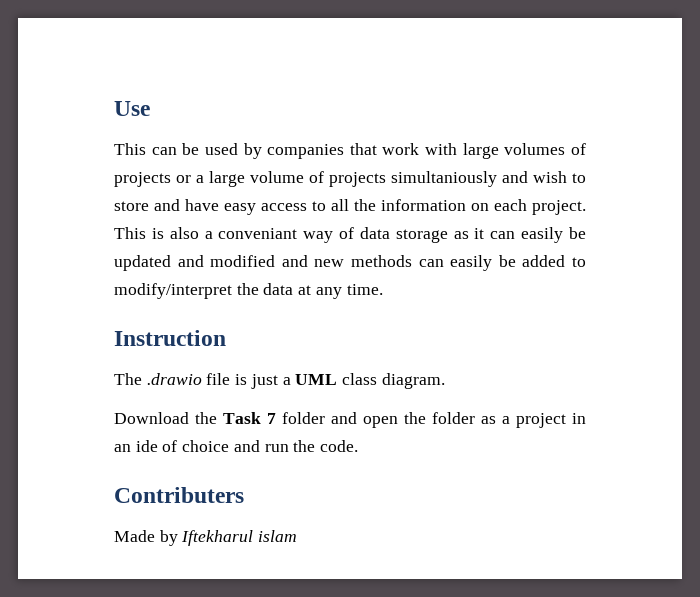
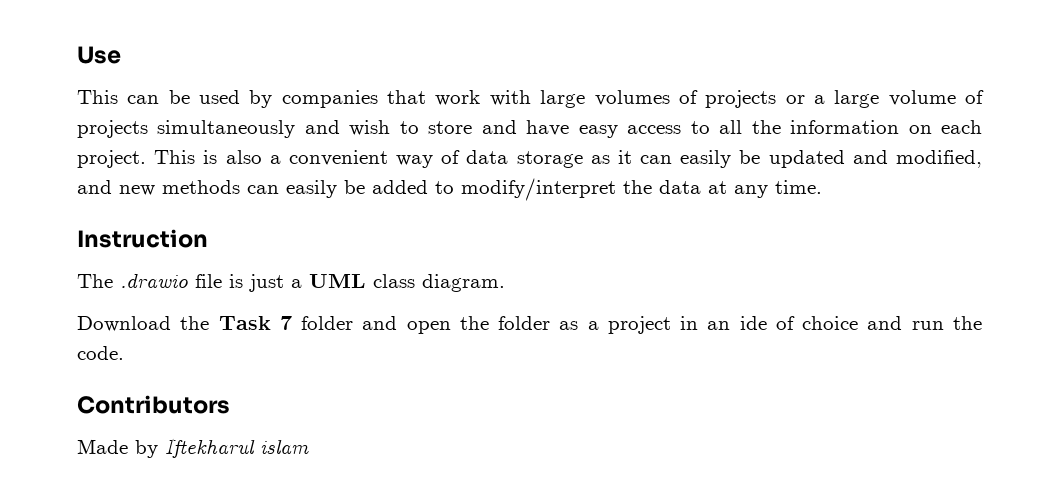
[391,171,497,187] simultaniously -> [157,120,296,138] simultaneously
[218,228,298,239] conveniant -> [288,150,388,166] convenient
[210,255,276,267] modified -> [895,150,982,168] modified,
[114,487,244,503] Contributers -> [77,395,230,414] Contributors

